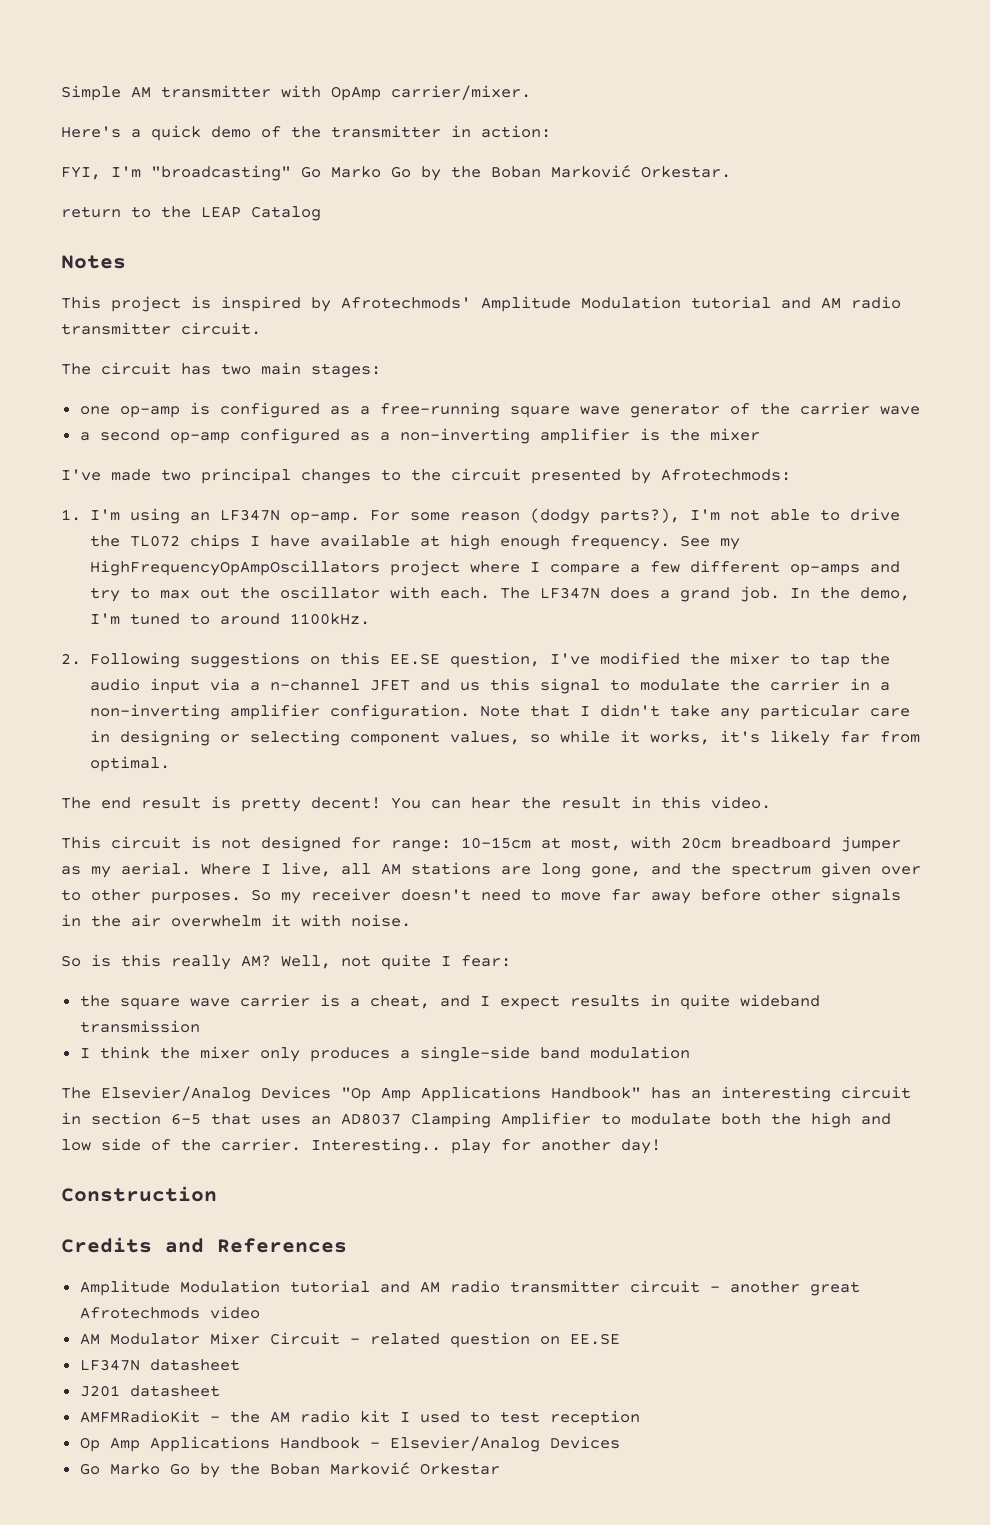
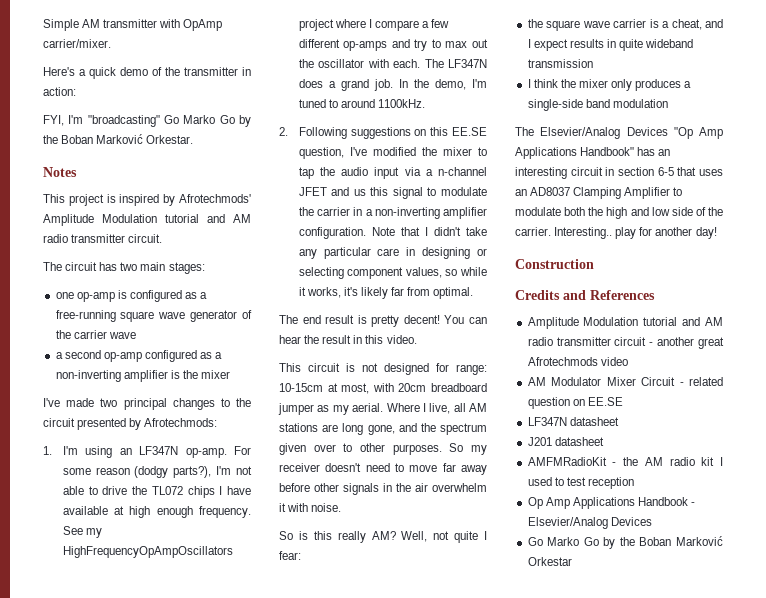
[61,206,321,221] // return to the LEAP Catalog -> (194, 139) none

